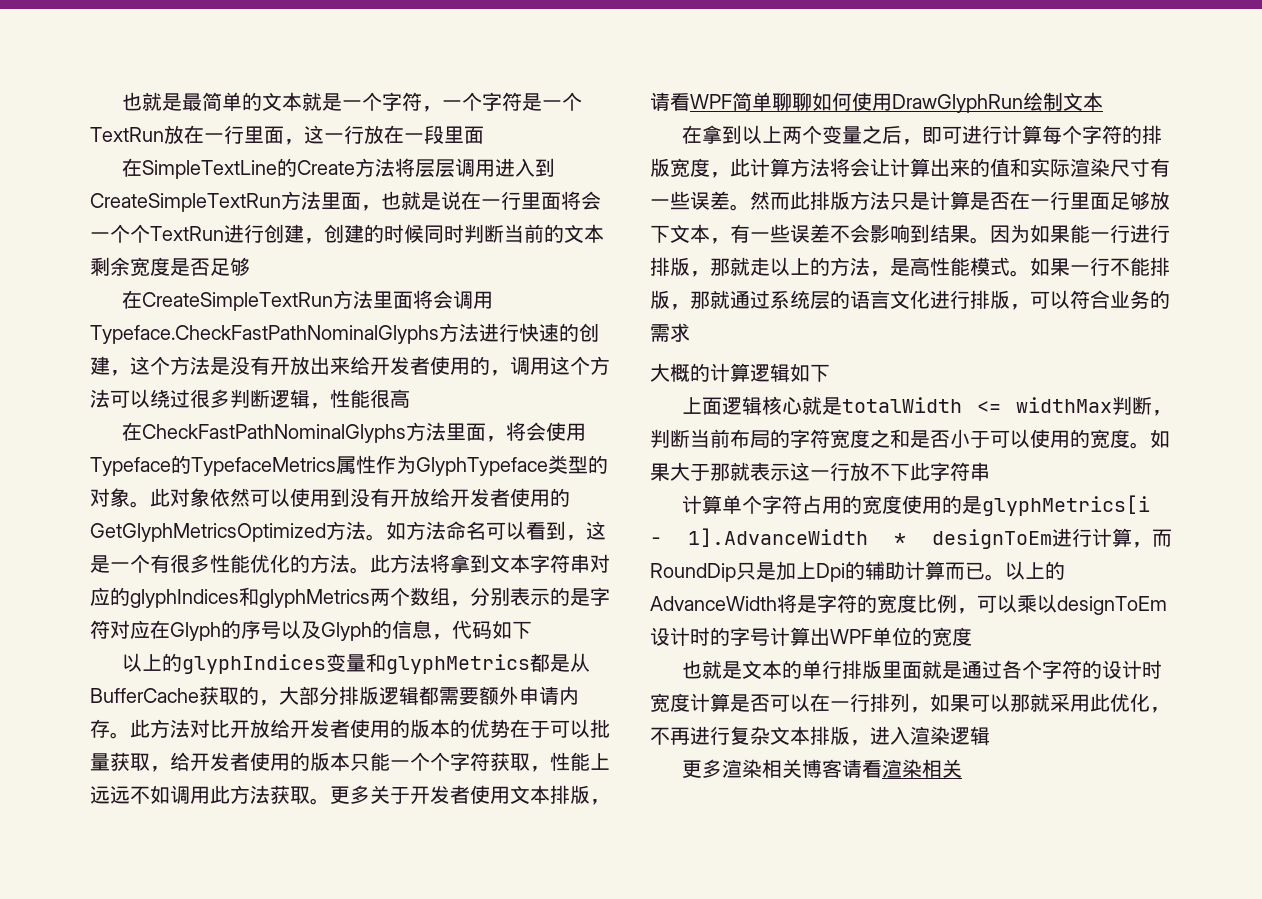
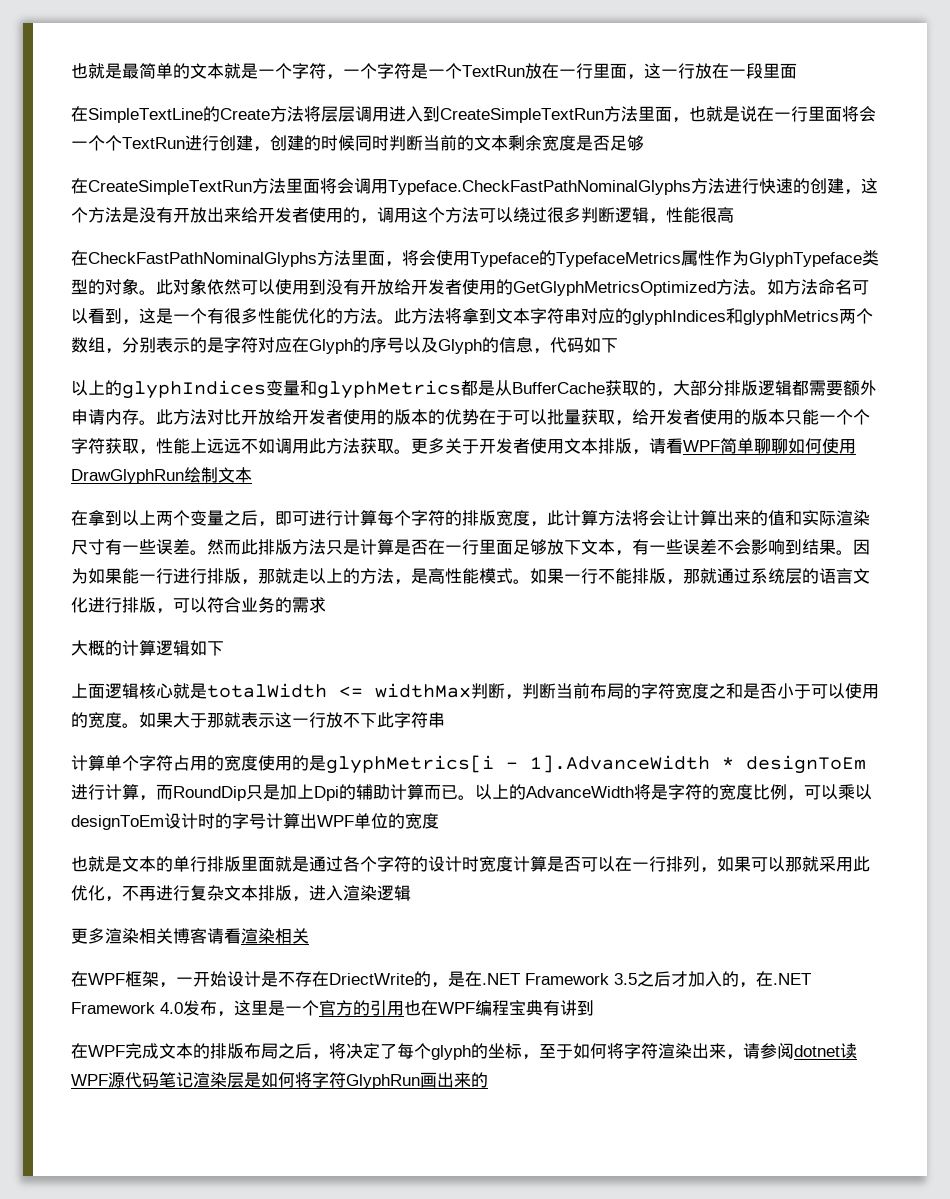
(962, 768) none -> [71,971,811,988] [71,1000,594,1017] [71,1043,857,1060] [71,1072,488,1089] // 在WPF框架，一开始设计是不存在DriectWrite的，是在.NET Framework 3.5之后才加入的，在.NET Framework 4.0发布，这里是一个官方的引用也在WPF编程宝典有讲到 // 在WPF完成文本的排版布局之后，将决定了每个glyph的坐标，至于如何将字符渲染出来，请参阅dotnet读WPF源代码笔记渲染层是如何将字符GlyphRun画出来的

